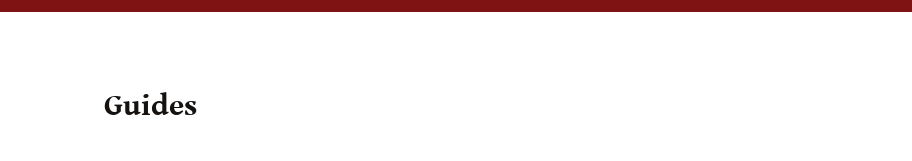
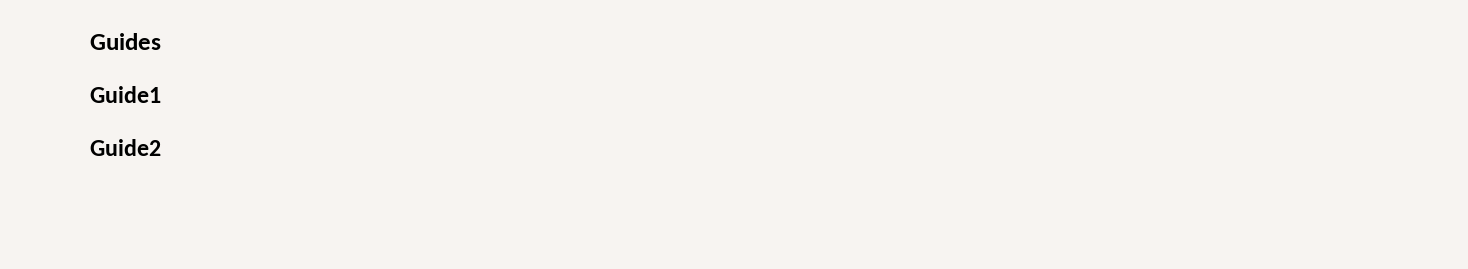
(197, 103) none -> [90,86,161,103] [90,139,161,156] // Guide1 // Guide2

